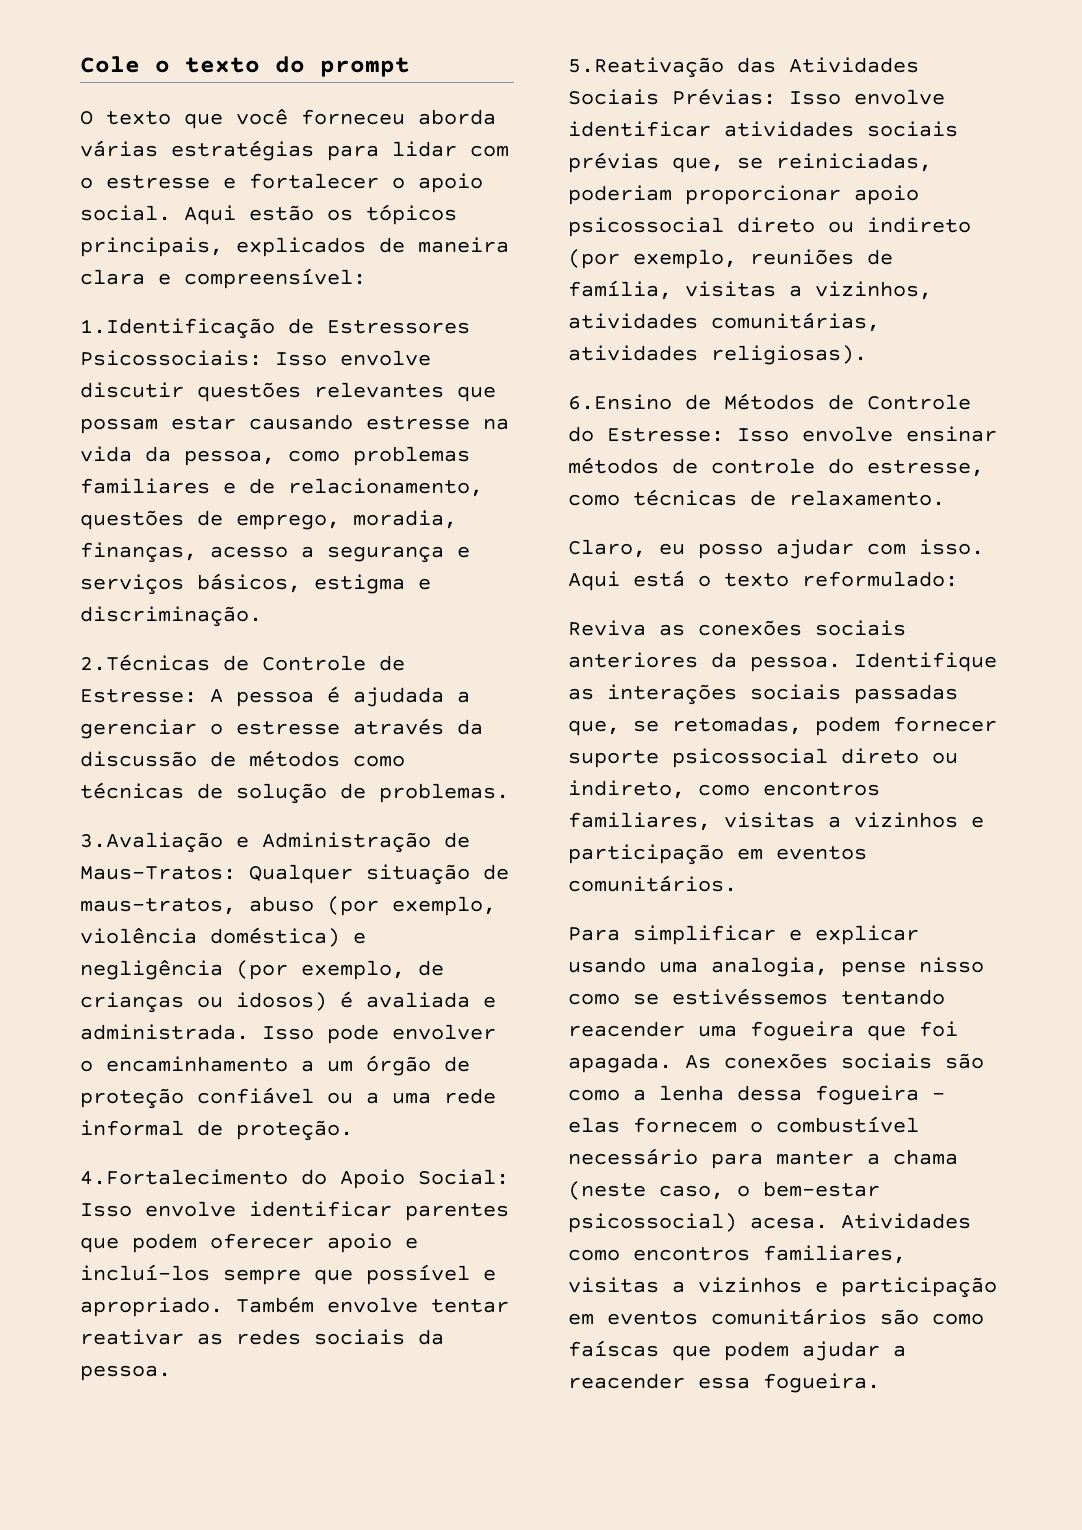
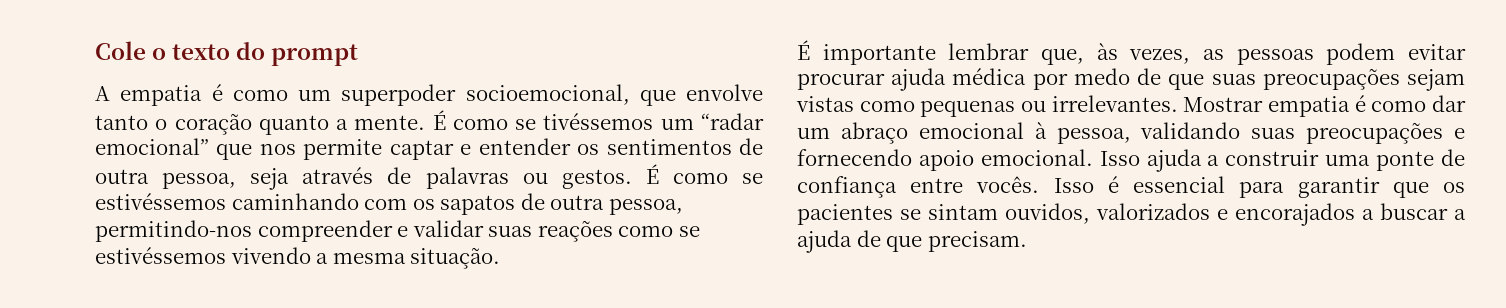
[80,109,496,129] [80,140,509,161] [80,173,483,193] [80,204,457,225] [80,237,509,257] [80,268,366,289] [80,318,470,339] [80,350,431,366] [80,382,496,402] [80,414,509,434] [80,446,470,466] [80,478,483,497] [80,510,457,530] [80,542,470,563] [80,573,431,595] [80,606,262,627] [80,654,405,671] [80,686,470,707] [80,718,483,739] [80,750,405,767] [80,782,509,804] [80,832,470,853] [80,864,509,885] [80,896,496,916] [80,927,366,947] [80,960,444,980] [80,991,496,1013] [80,1024,496,1044] [80,1055,470,1076] [80,1087,496,1109] [80,1120,353,1141] [80,1169,509,1189] [80,1201,509,1221] [80,1233,418,1253] [80,1264,496,1285] [80,1296,509,1317] [80,1329,444,1345] [80,1365,171,1381] [568,57,919,78] [568,88,945,105] [568,121,958,137] [568,152,932,173] [568,185,919,205] [568,217,971,237] [568,249,893,269] [568,280,932,300] [568,312,880,332] [568,345,867,365] [568,393,971,410] [568,426,997,442] [568,457,984,477] [568,489,945,506] [568,539,984,559] [568,570,958,591] [568,620,906,636] [568,652,997,672] [568,684,958,705] [568,716,997,736] [568,748,958,768] [568,780,880,799] [568,812,984,831] [568,844,867,865] [568,875,737,892] [568,925,919,945] [568,957,984,977] [568,988,945,1005] [568,1021,958,1041] [568,1053,984,1073] [568,1085,945,1105] [568,1116,919,1133] [568,1148,958,1169] [568,1181,880,1200] [568,1213,971,1233] [568,1245,906,1264] [568,1277,997,1298] [568,1308,984,1325] [568,1340,906,1361] [568,1373,880,1393] O texto que você forneceu aborda várias estratégias para lidar com o estresse e fortalecer o apoio social. Aqui estão os tópicos principais, explicados de maneira clara e compreensível: // 1.Identificação de Estressores Psicossociais: Isso envolve discutir questões relevantes que possam estar causando estresse na vida da pessoa, como problemas familiares e de relacionamento, questões de emprego, moradia, finanças, acesso a segurança e serviços básicos, estigma e discriminação. // 2.Técnicas de Controle de Estresse: A pessoa é ajudada a gerenciar o estresse através da discussão de métodos como técnicas de solução de problemas. // 3.Avaliação e Administração de Maus-Tratos: Qualquer situação de maus-tratos, abuso (por exemplo, violência doméstica) e negligência (por exemplo, de crianças ou idosos) é avaliada e administrada. Isso pode envolver o encaminhamento a um órgão de proteção confiável ou a uma rede informal de proteção. // 4.Fortalecimento do Apoio Social: Isso envolve identificar parentes que podem oferecer apoio e incluí-los sempre que possível e apropriado. Também envolve tentar reativar as redes sociais da pessoa. // 5.Reativação das Atividades Sociais Prévias: Isso envolve identificar atividades sociais prévias que, se reiniciadas, poderiam proporcionar apoio psicossocial direto ou indireto (por exemplo, reuniões de família, visitas a vizinhos, atividades comunitárias, atividades religiosas). // 6.Ensino de Métodos de Controle do Estresse: Isso envolve ensinar métodos de controle do estresse, como técnicas de relaxamento. // Claro, eu posso ajudar com isso. Aqui está o texto reformulado: // Reviva as conexões sociais anteriores da pessoa. Identifique as interações sociais passadas que, se retomadas, podem fornecer suporte psicossocial direto ou indireto, como encontros familiares, visitas a vizinhos e participação em eventos comunitários. // Para simplificar e explicar usando uma analogia, pense nisso como se estivéssemos tentando reacender uma fogueira que foi apagada. As conexões sociais são como a lenha dessa fogueira - elas fornecem o combustível necessário para manter a chama (neste caso, o bem-estar psicossocial) acesa. Atividades como encontros familiares, visitas a vizinhos e participação em eventos comunitários são como faíscas que podem ajudar a reacender essa fogueira. -> [95,84,763,106] [95,110,764,135] [95,138,764,160] [95,164,764,190] [95,193,683,215] [95,220,700,242] [95,247,501,269] [797,40,1466,65] [797,68,1465,91] [796,95,1466,117] [797,122,1465,144] [797,149,1466,172] [797,176,1465,198] [797,203,1466,226] [797,230,1027,253] A empatia é como um superpoder socioemocional, que envolve tanto o coração quanto a mente. É como se tivéssemos um “radar emocional” que nos permite captar e entender os sentimentos de outra pessoa, seja através de palavras ou gestos. É como se estivéssemos caminhando com os sapatos de outra pessoa, permitindo-nos compreender e validar suas reações como se estivéssemos vivendo a mesma situação. // É importante lembrar que, às vezes, as pessoas podem evitar procurar ajuda médica por medo de que suas preocupações sejam vistas como pequenas ou irrelevantes. Mostrar empatia é como dar um abraço emocional à pessoa, validando suas preocupações e fornecendo apoio emocional. Isso ajuda a construir uma ponte de confiança entre vocês. Isso é essencial para garantir que os pacientes se sintam ouvidos, valorizados e encorajados a buscar a ajuda de que precisam.

